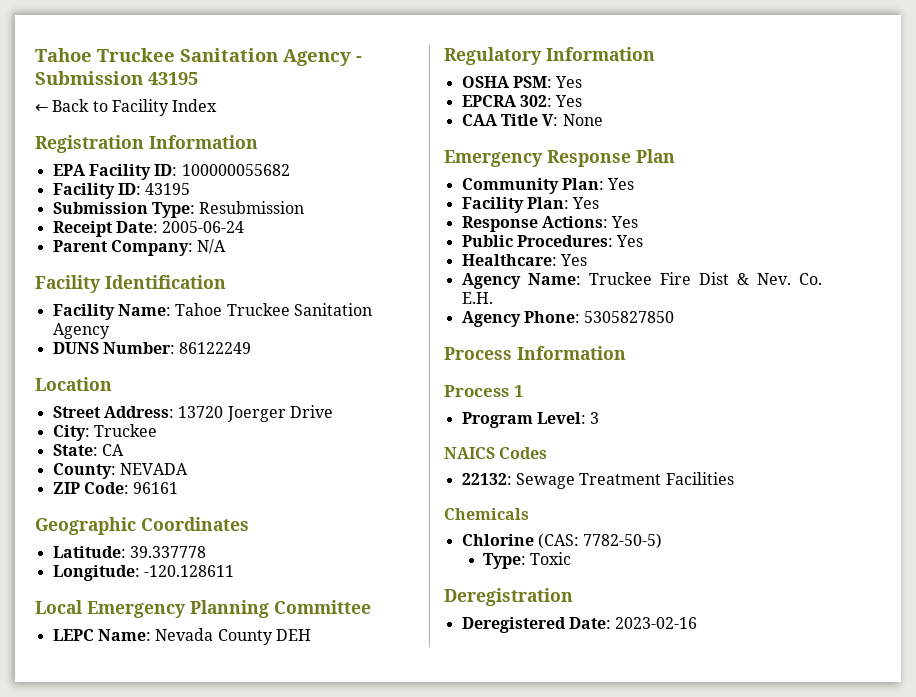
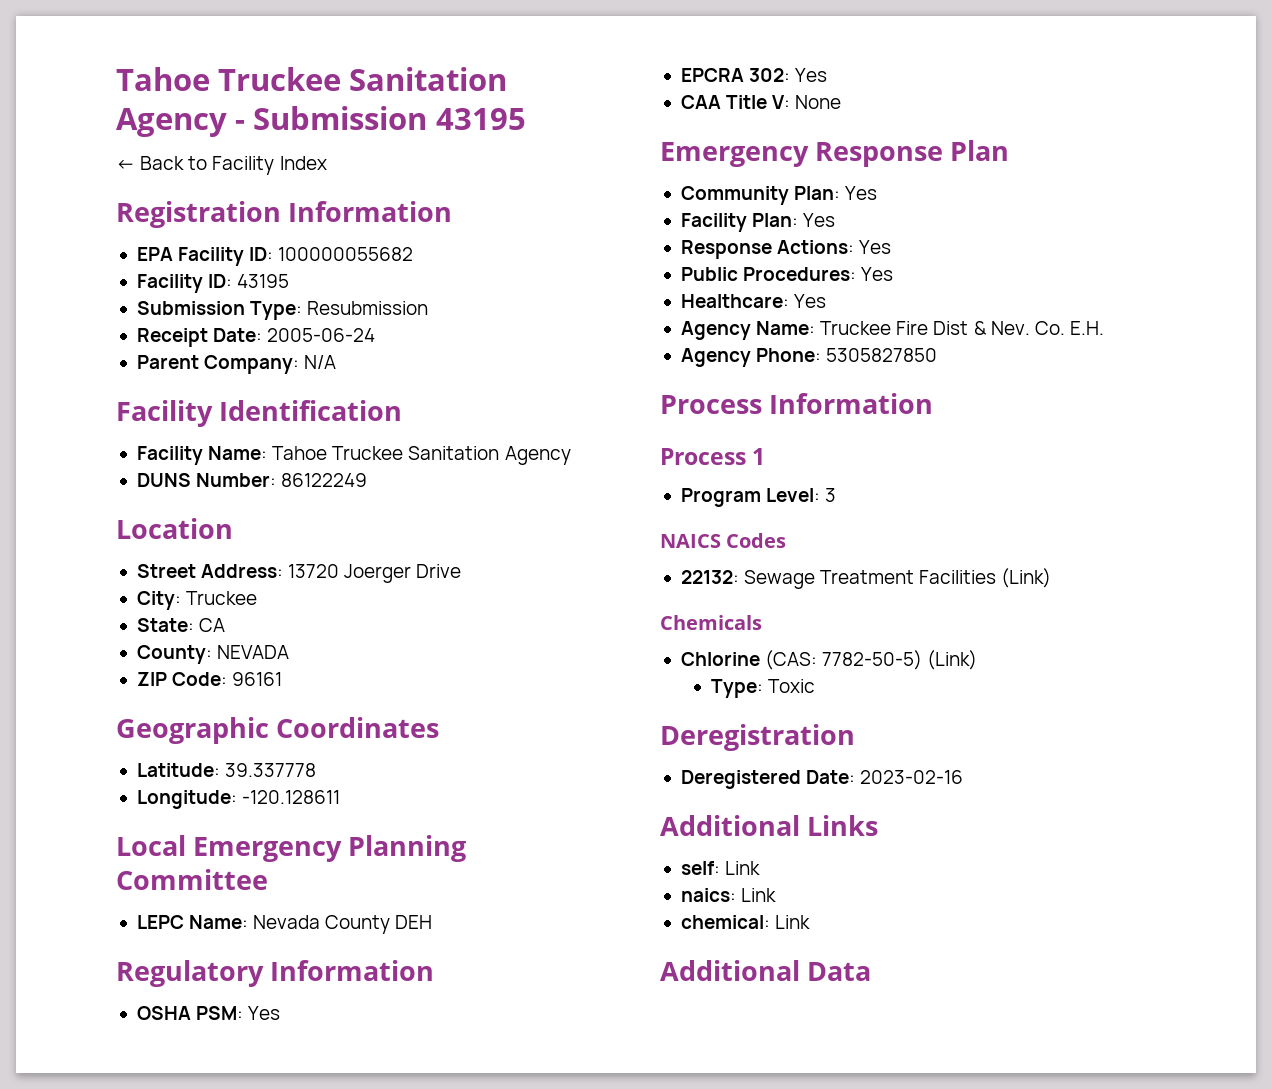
(734, 478) none -> [1001,568,1052,588] (Link)
(663, 541) none -> [927,650,978,670] (Link)
(698, 623) none -> [660,815,879,836] [680,861,761,875] [680,888,777,902] [680,915,811,929] [660,960,872,981] // Additional Links // self: Link // naics: Link // chemical: Link // Additional Data

